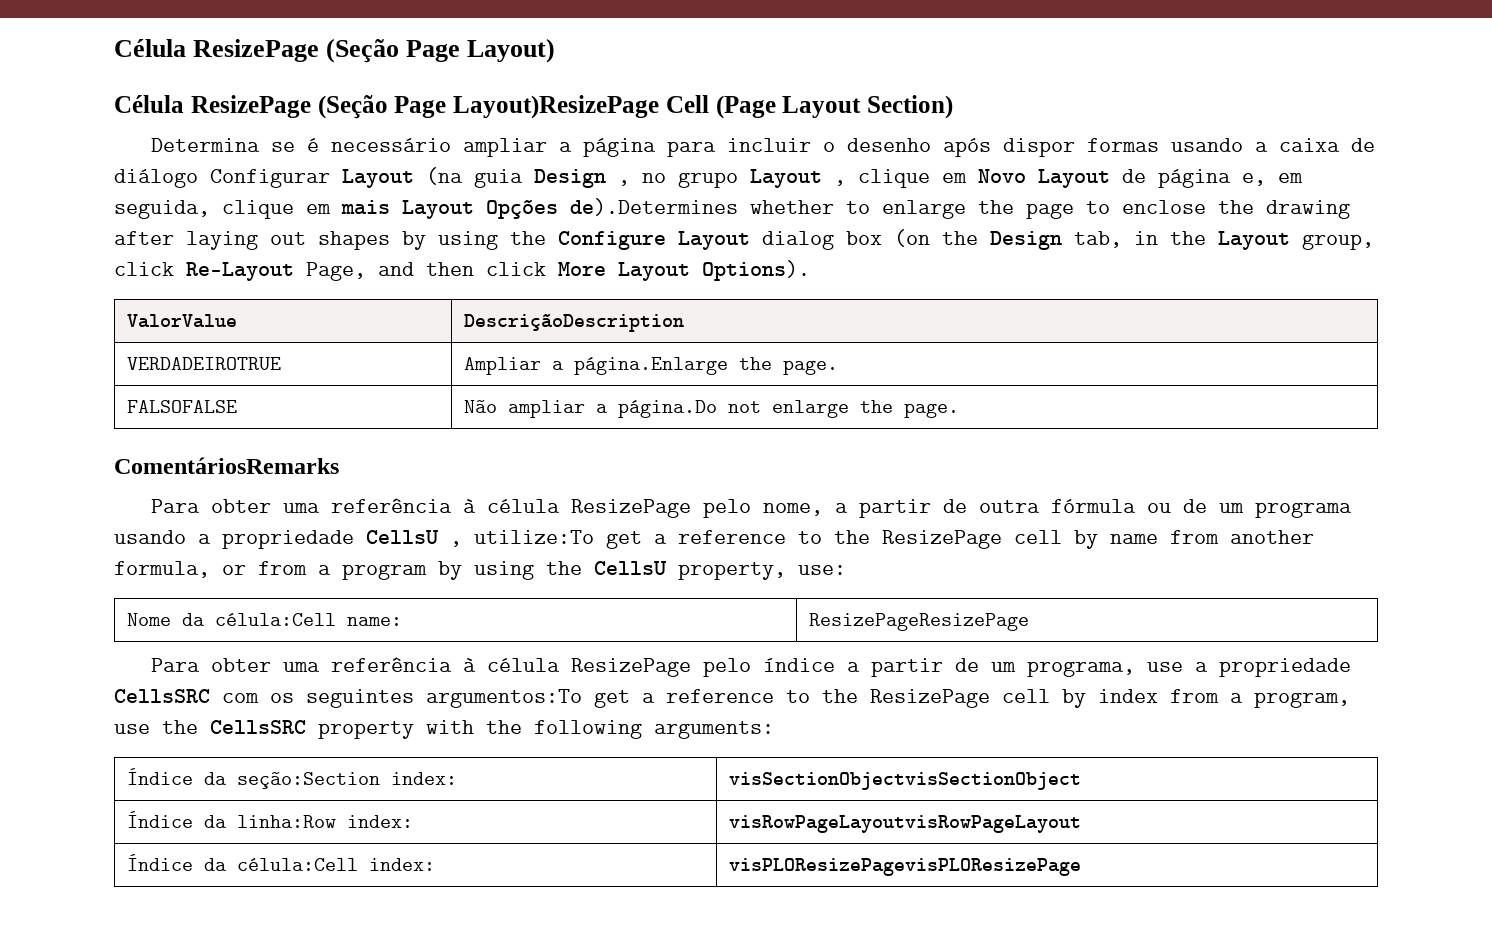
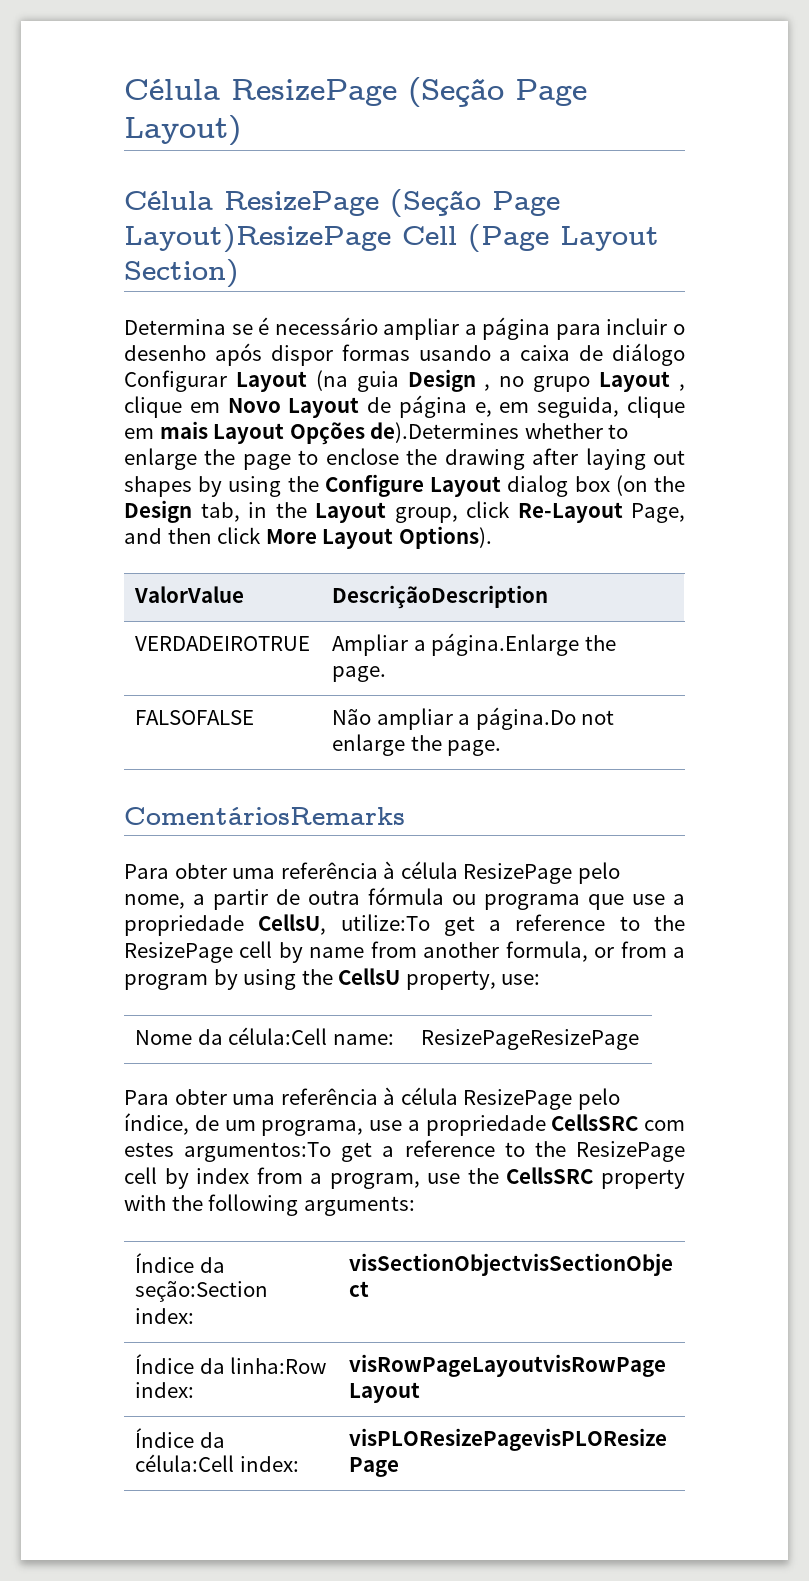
[1182,499,1352,518] [114,530,462,549] de um programa usando a propriedade CellsU , -> [484,894,685,910] [124,914,327,936] programa que use a propriedade CellsU,
[762,658,943,677] índice a partir -> [124,1113,189,1135] índice,
[270,689,414,708] os seguintes -> [124,1142,174,1157] estes

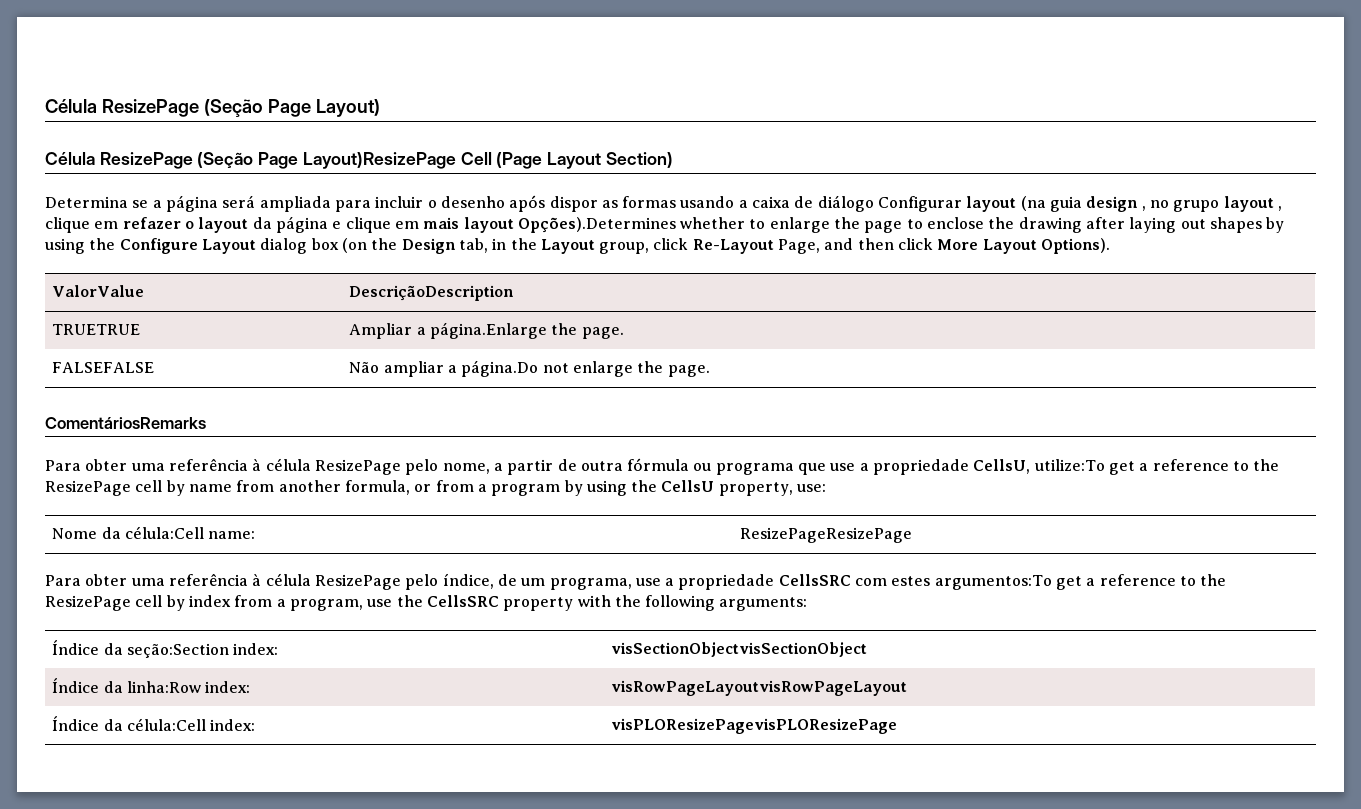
[258,317,551,340] é necessário ampliar a página -> [152,195,331,212] a página será ampliada
(333, 355) none -> [601,200,618,208] as
[235,371,307,392] Layout -> [966,196,1017,212] layout
[407,369,476,392] Design -> [1086,196,1139,212] design
[599,371,671,392] Layout -> [1223,196,1274,212] layout
[227,395,685,418] [124,421,520,445] Novo Layout de página e, em seguida, clique em mais Layout Opções de).Determines -> [122,216,676,233] refazer o layout da página e clique em mais layout Opções).Determines
[134,636,310,651] VERDADEIROTRUE -> [52,324,141,335] TRUETRUE
[134,710,254,725] FALSOFALSE -> [52,362,155,373] FALSEFALSE

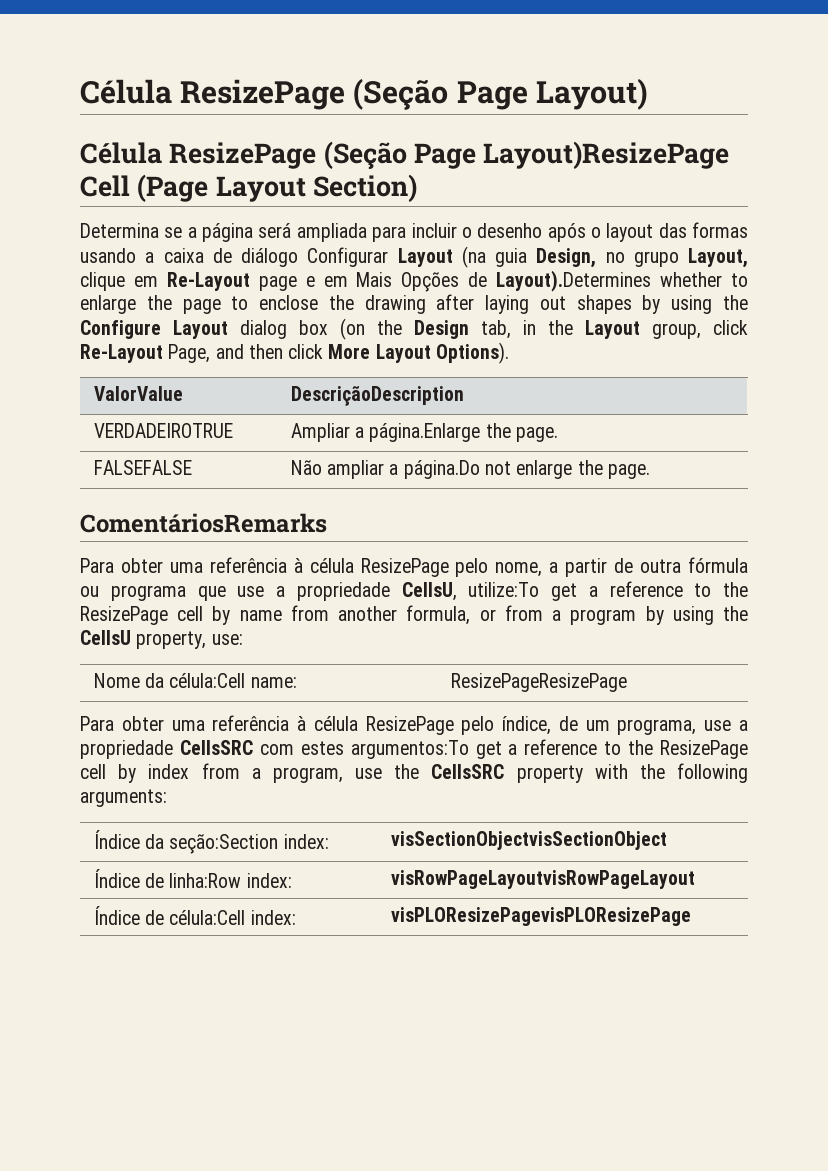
[549,196,618,212] dispor as -> [590,223,687,242] o layout das
[966,196,1017,212] layout -> [397,248,453,267] Layout
[1086,196,1282,212] [45,216,676,233] design , no grupo layout , clique em refazer o layout da página e clique em mais layout Opções).Determines -> [536,248,748,268] [80,270,652,292] Design, no grupo Layout, clique em Re-Layout page e em Mais Opções de Layout).Determines
[52,324,141,335] TRUETRUE -> [93,423,233,438] VERDADEIROTRUE
[103,681,123,693] da -> [145,873,165,888] de
[103,719,123,731] da -> [145,910,165,925] de

